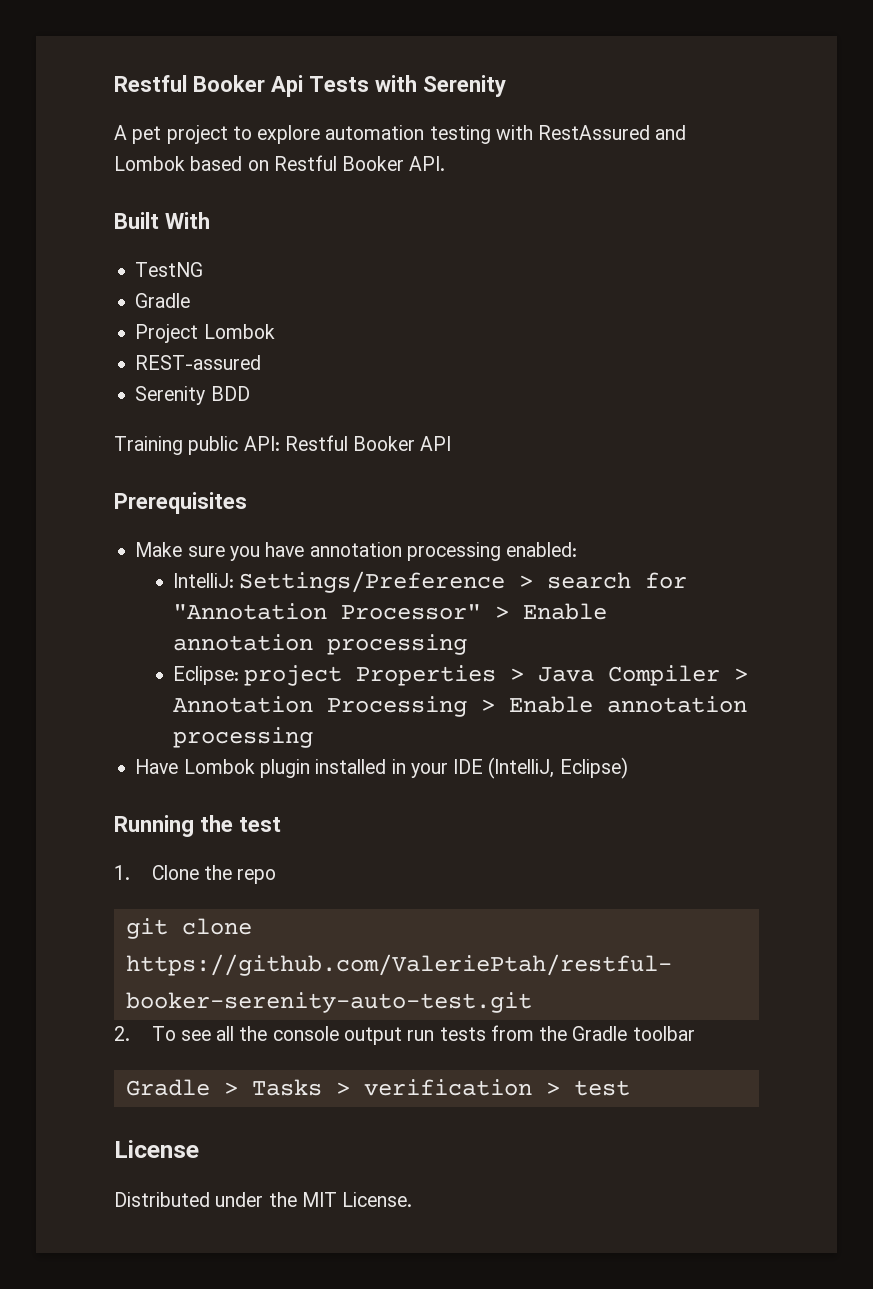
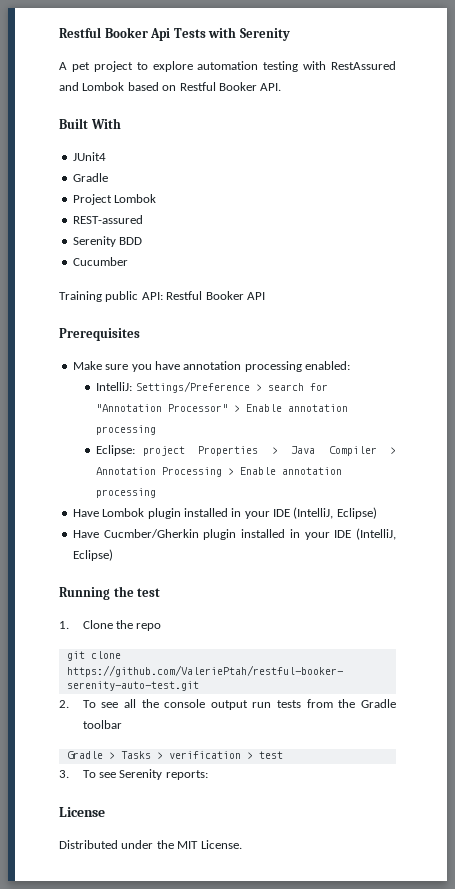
[135,262,204,277] TestNG -> [72,152,106,161] JUnit4
(250, 393) none -> [72,257,128,266] // Cucumber
(628, 768) none -> [72,528,396,540] [72,549,113,561] // Have Cucmber/Gherkin plugin installed in your IDE (IntelliJ, Eclipse)
(630, 1088) none -> [59,769,208,780] // 3. To see Serenity reports:

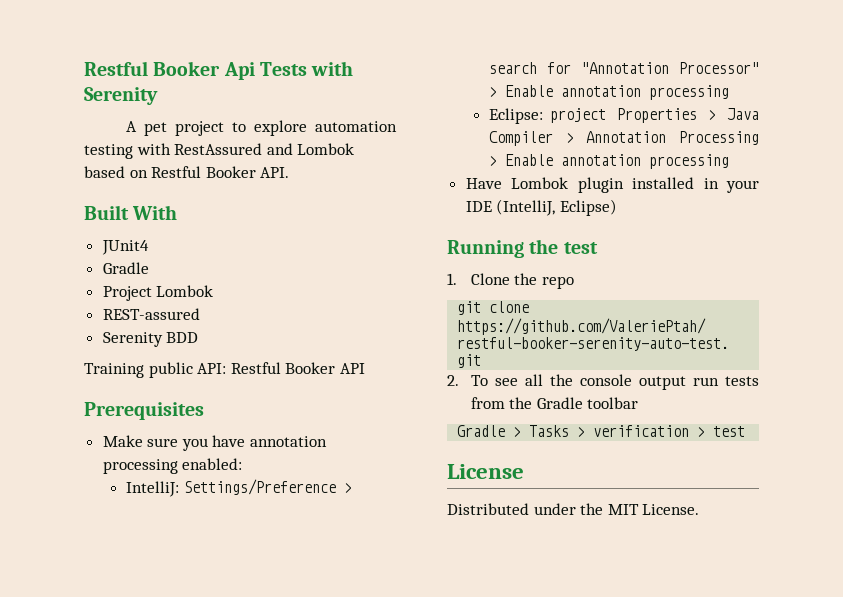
[72,257,128,266] // Cucumber -> (199, 337) none
[72,528,396,540] [72,549,113,561] // Have Cucmber/Gherkin plugin installed in your IDE (IntelliJ, Eclipse) -> (617, 207) none
[59,769,208,780] // 3. To see Serenity reports: -> (746, 431) none

